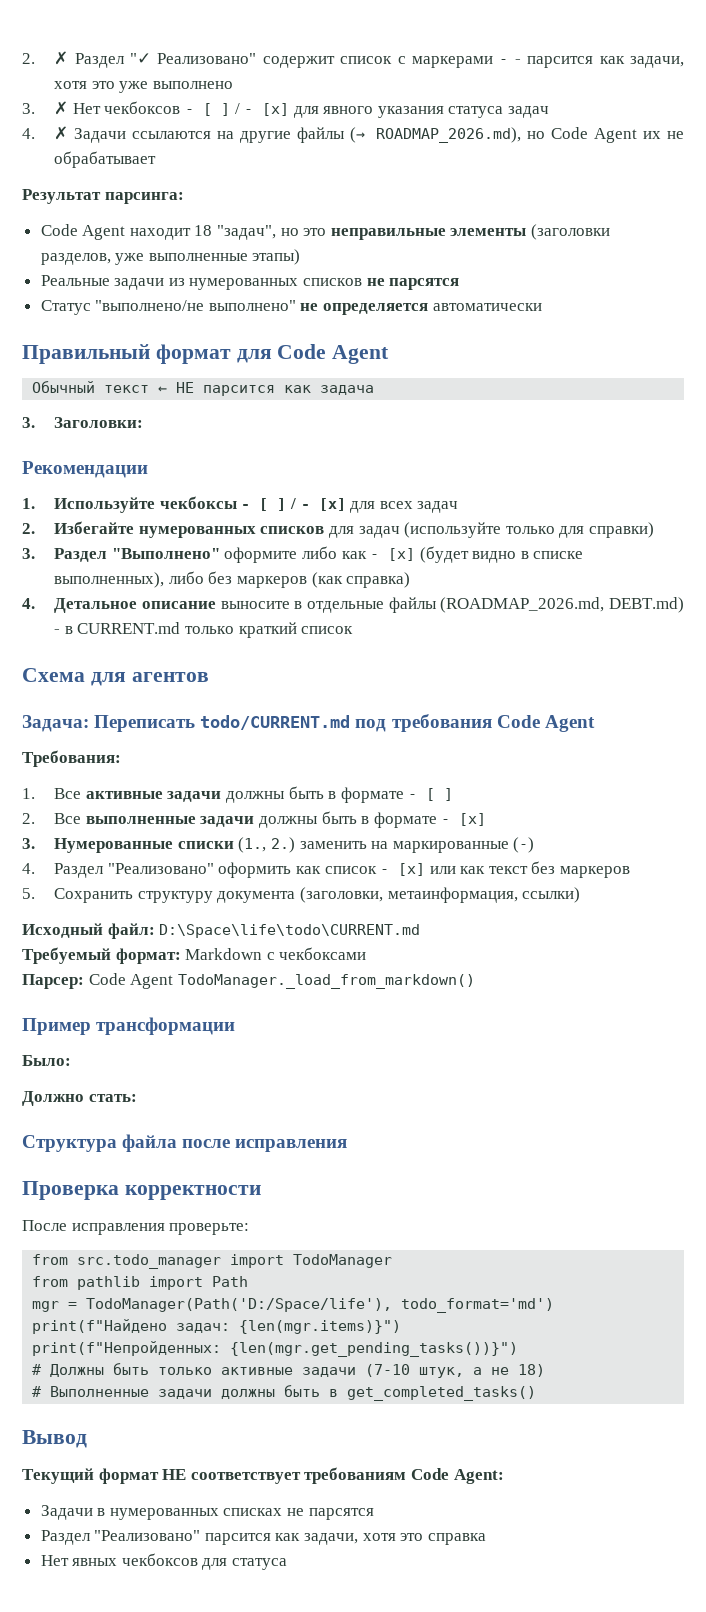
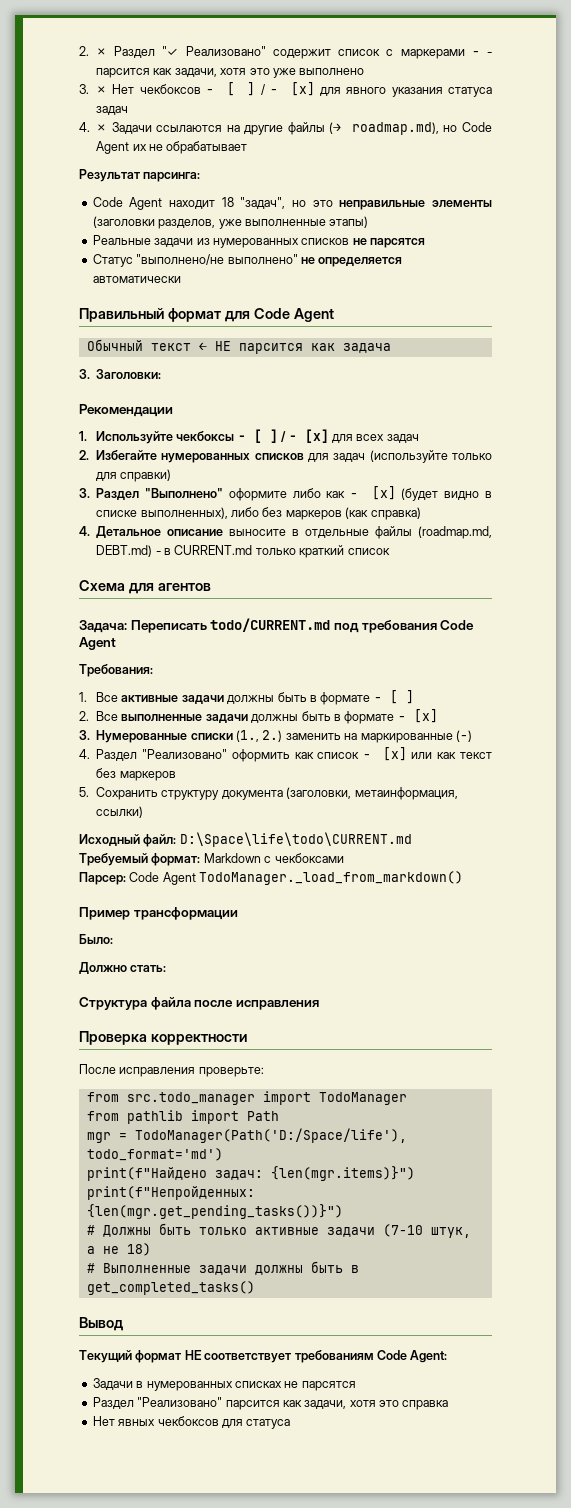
[376,127,522,143] ROADMAP_2026.md), -> [351,122,439,135] roadmap.md),
[440,597,605,613] (ROADMAP_2026.md, -> [418,526,492,539] (roadmap.md,

